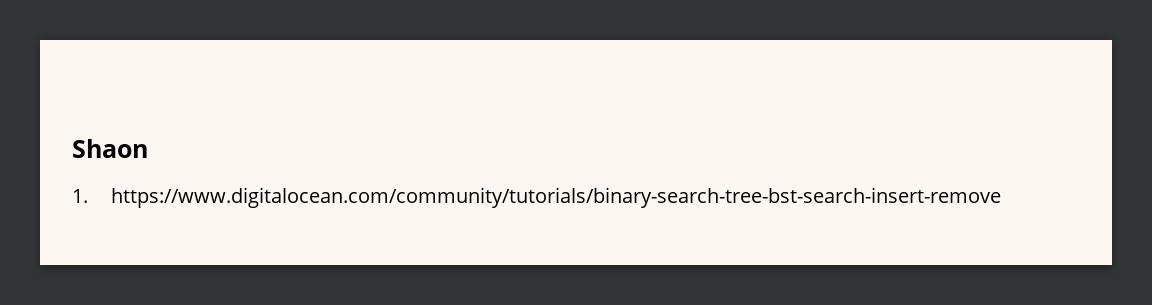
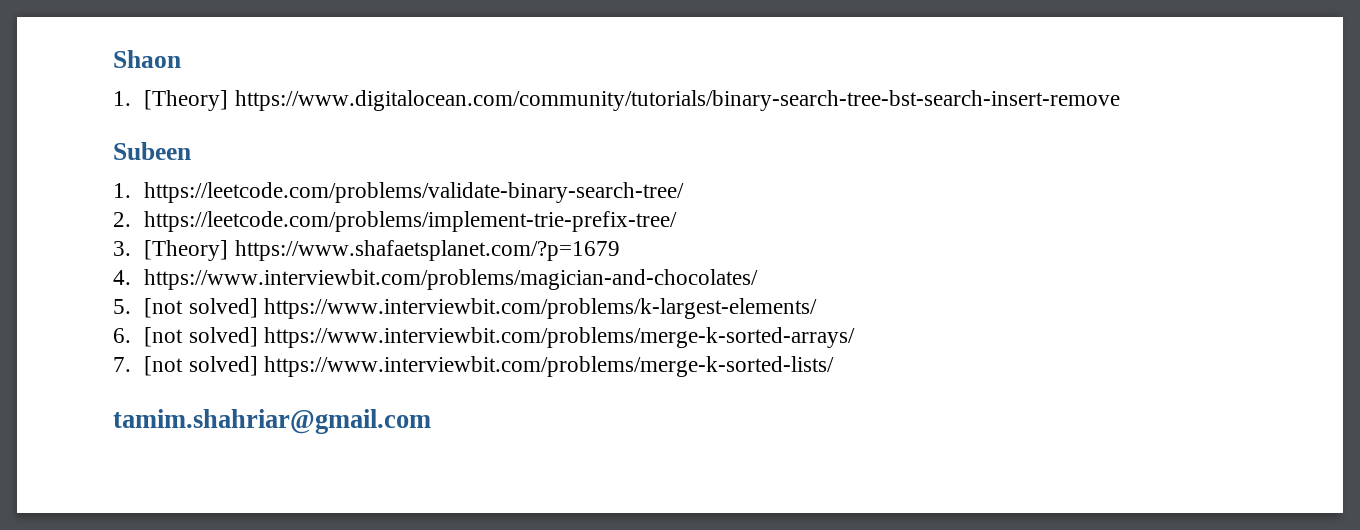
(88, 196) none -> [144,90,229,111] [Theory]
(1001, 197) none -> [113,142,191,160] [113,182,685,203] [113,211,678,232] [113,240,620,261] [113,269,759,290] [113,298,817,319] [113,327,855,348] [113,356,834,377] [113,409,431,434] // Subeen // 1. https://leetcode.com/problems/validate-binary-search-tree/ // 2. https://leetcode.com/problems/implement-trie-prefix-tree/ // 3. [Theory] https://www.shafaetsplanet.com/?p=1679 // 4. https://www.interviewbit.com/problems/magician-and-chocolates/ // 5. [not solved] https://www.interviewbit.com/problems/k-largest-elements/ // 6. [not solved] https://www.interviewbit.com/problems/merge-k-sorted-arrays/ // 7. [not solved] https://www.interviewbit.com/problems/merge-k-sorted-lists/ // tamim.shahriar@gmail.com

